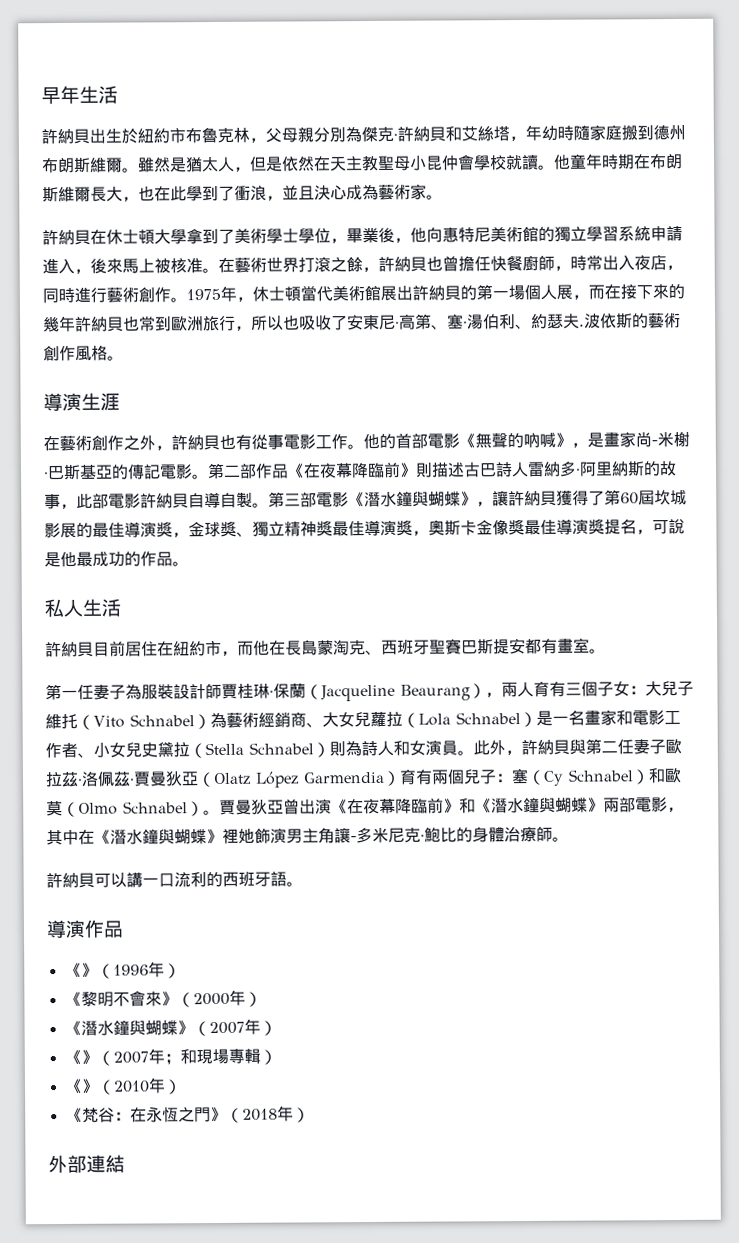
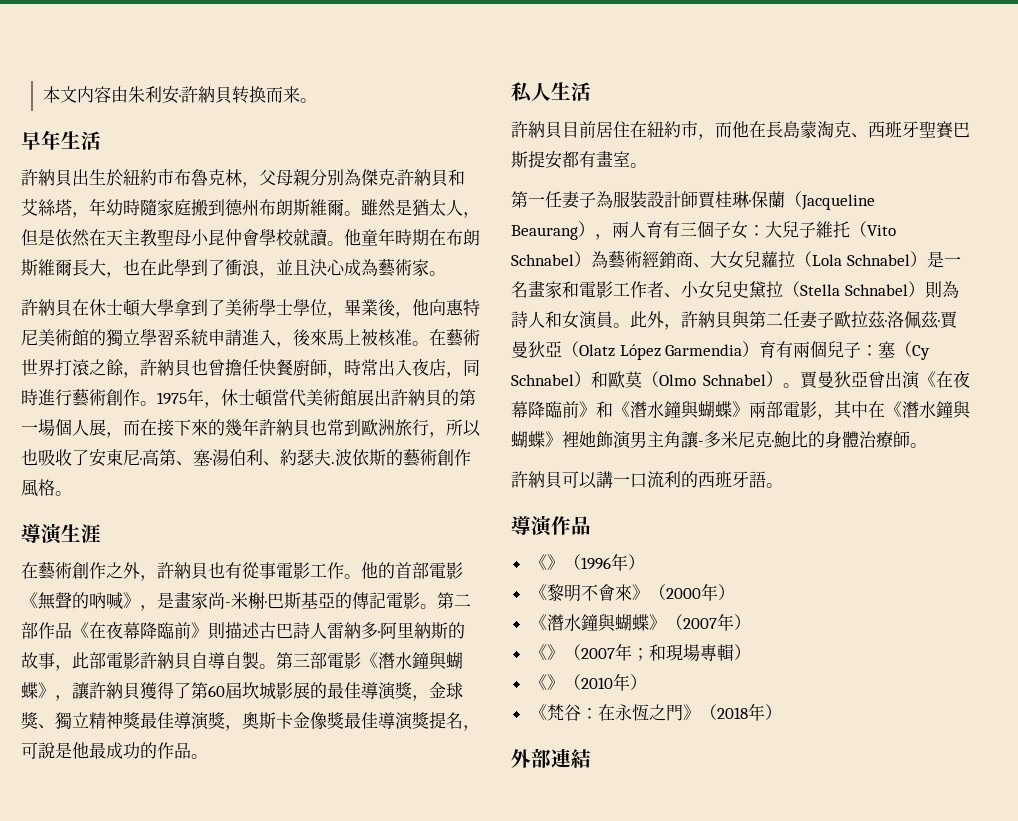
(41, 95) none -> [42,86,317,104] 本文内容由朱利安·許納貝转换而来。 //

